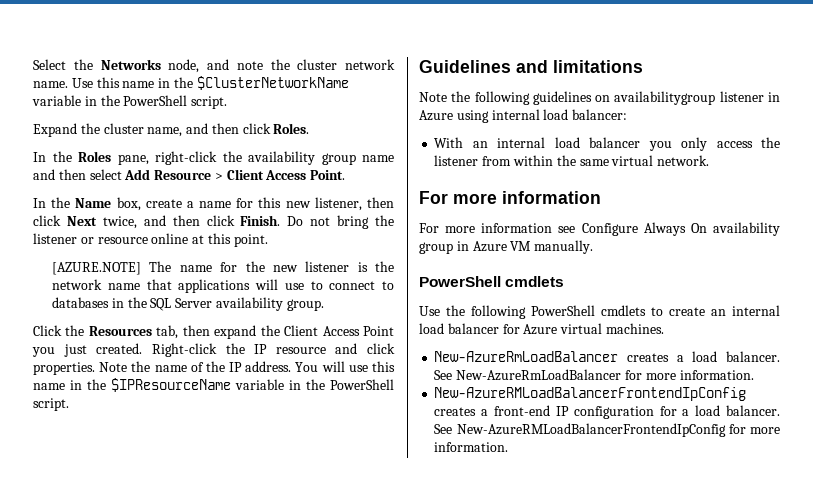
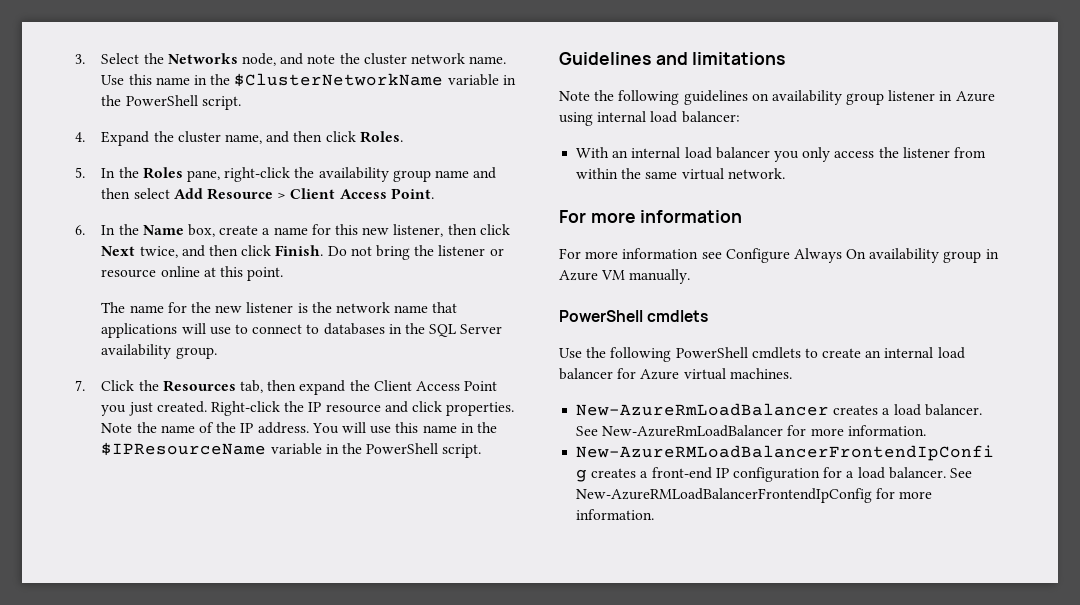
(33, 64) none -> [75,54,85,64] 3.
(228, 102) none -> [75,132,85,142] 4.
(310, 128) none -> [75,167,85,178] 5.
(346, 175) none -> [75,225,85,235] 6.
[52,262,142,275] [AZURE.NOTE] -> (284, 274) none
(324, 305) none -> [75,380,85,391] 7.
[614,91,716,105] availabilitygroup -> [771,90,885,105] availability group

